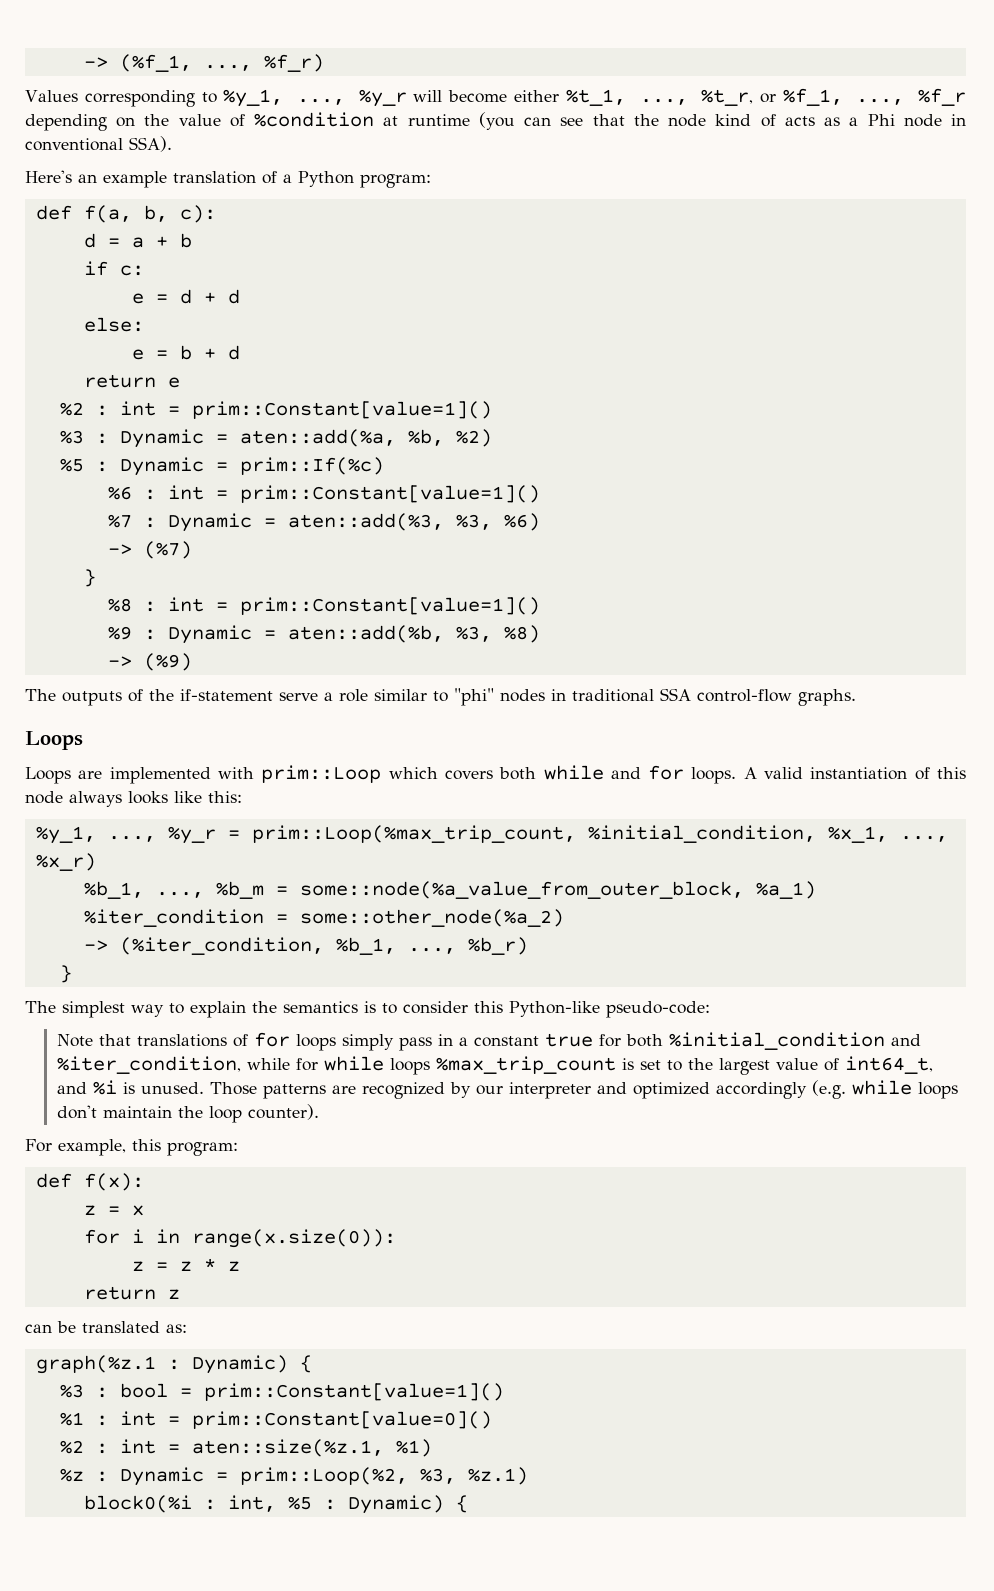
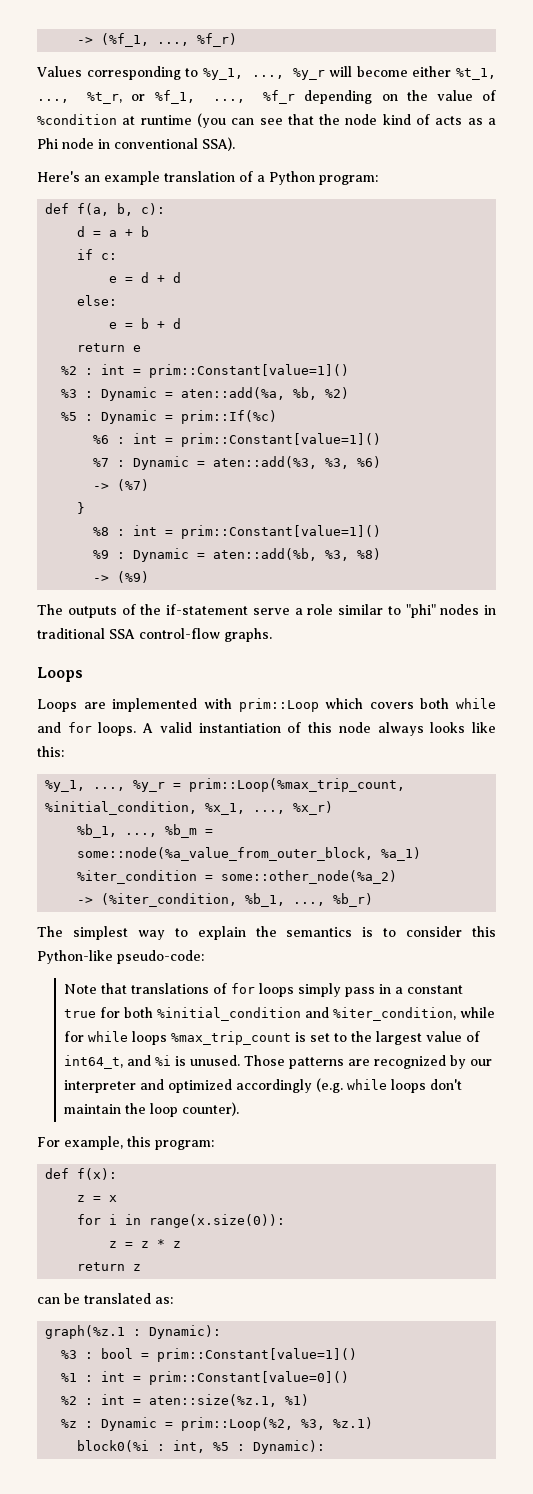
[59,965,72,983] // } -> (374, 900) none
[191,1355,312,1374] Dynamic) { -> [149,1325,222,1339] Dynamic):
[347,1495,468,1514] Dynamic) { -> [253,1440,326,1454] Dynamic):

